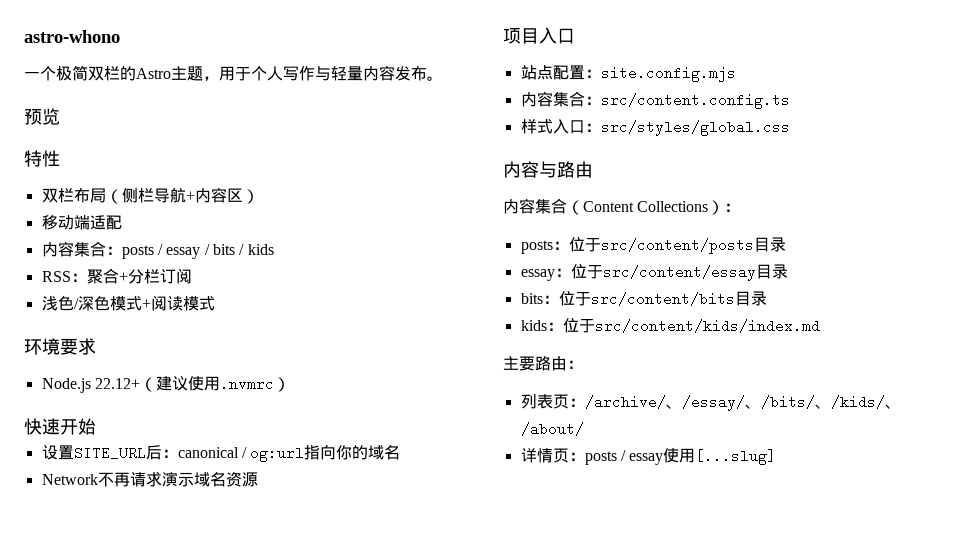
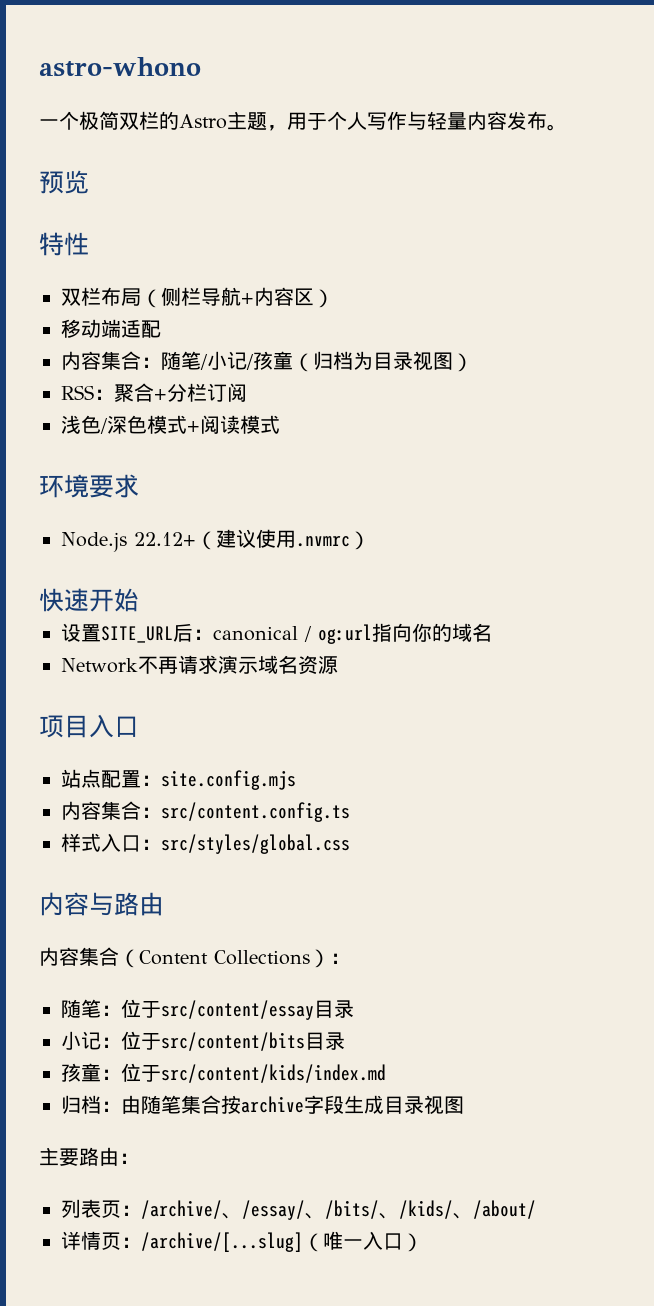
[121,244,274,259] posts / essay / bits / kids -> [161,351,473,372] 随笔/小记/孩童（归档为目录视图）
[520,237,786,254] [520,269,555,281] posts：位于src/content/posts目录 // essay -> [61,999,101,1018] 随笔
[520,293,543,304] bits -> [61,1031,101,1050] 小记
[520,320,547,331] kids -> [61,1063,101,1082] 孩童
(820, 326) none -> [61,1095,464,1115] // 归档：由随笔集合按archive字段生成目录视图
[584,448,777,465] posts / essay使用[...slug] -> [141,1231,423,1252] /archive/[...slug]（唯一入口）

